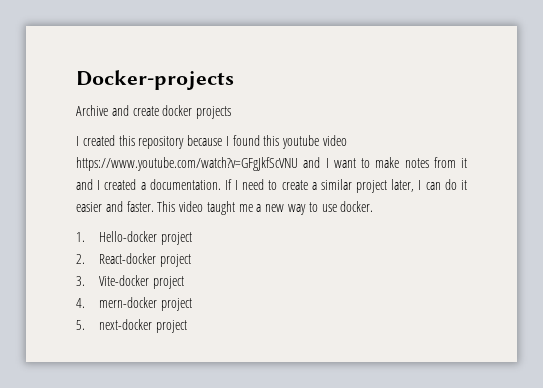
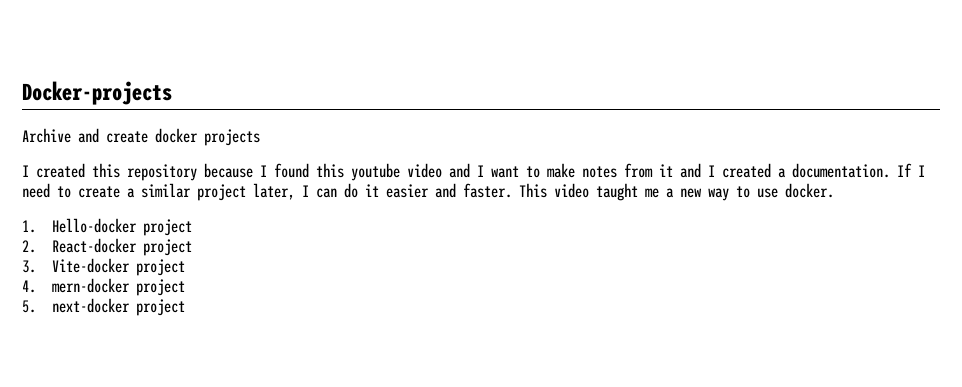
[76,157,298,171] https://www.youtube.com/watch?v=GFgJkfScVNU -> (442, 170) none

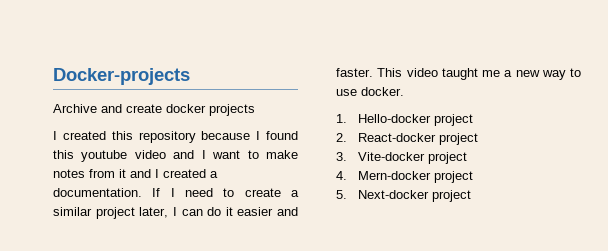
[52,278,131,293] mern-docker -> [358,171,432,180] Mern-docker
[52,298,131,313] next-docker -> [358,190,430,199] Next-docker

